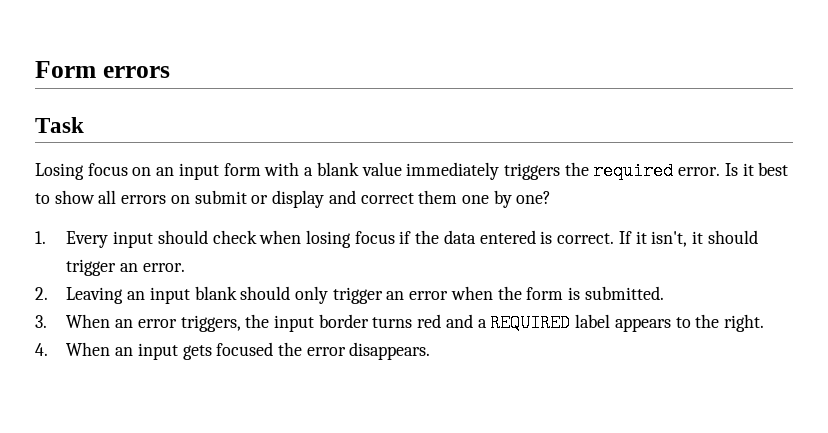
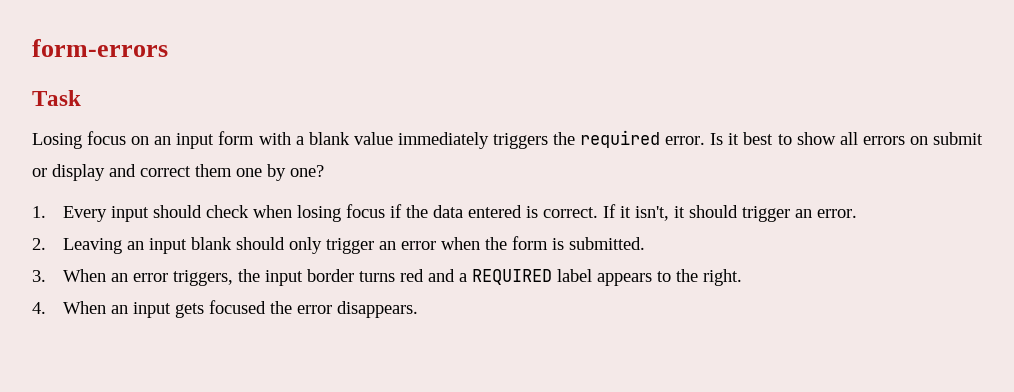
[35,61,170,78] Form errors -> [32,39,168,57] form-errors

